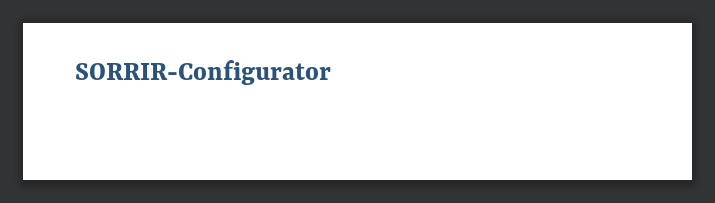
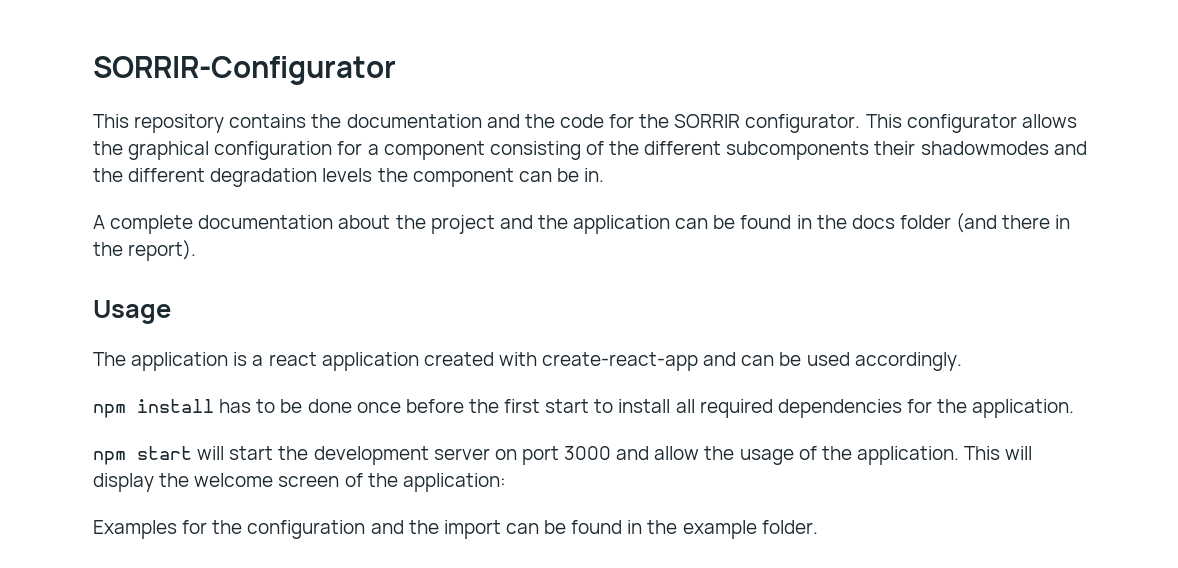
(331, 72) none -> [93,114,1077,133] [93,141,1087,160] [93,168,605,187] [93,213,1071,234] [93,240,197,261] [93,300,171,324] [93,352,962,371] [93,399,1075,418] [93,446,1033,465] [93,473,506,492] [93,520,818,539] // This repository contains the documentation and the code for the SORRIR configurator. This configurator allows the graphical configuration for a component consisting of the different subcomponents their shadowmodes and the different degradation levels the component can be in. // A complete documentation about the project and the application can be found in the docs folder (and there in the report). // Usage // The application is a react application created with create-react-app and can be used accordingly. // npm install has to be done once before the first start to install all required dependencies for the application. // npm start will start the development server on port 3000 and allow the usage of the application. This will display the welcome screen of the application: // Examples for the configuration and the import can be found in the example folder.

